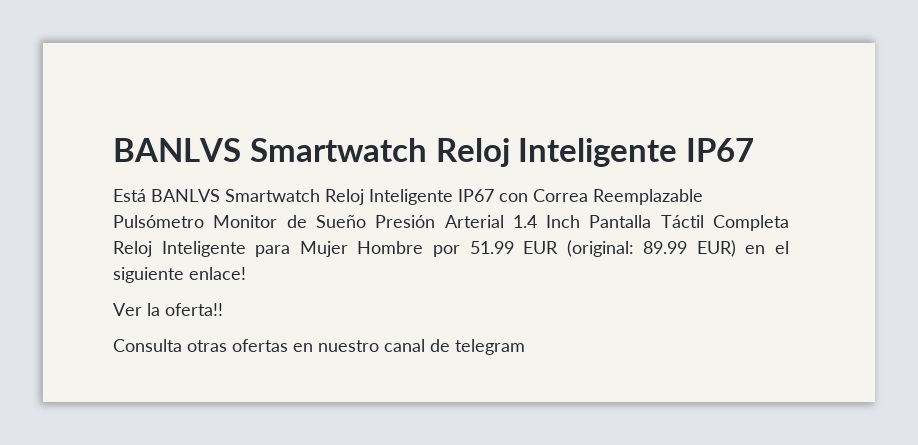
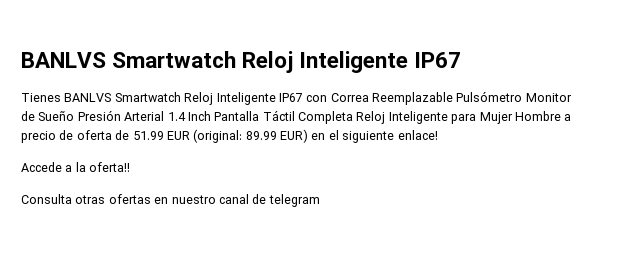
[113,189,146,202] Está -> [21,93,61,102] Tienes
[432,245,460,257] por -> [564,114,572,121] [21,130,130,143] a precio de oferta de
[113,303,142,316] Ver -> [21,162,73,172] Accede a

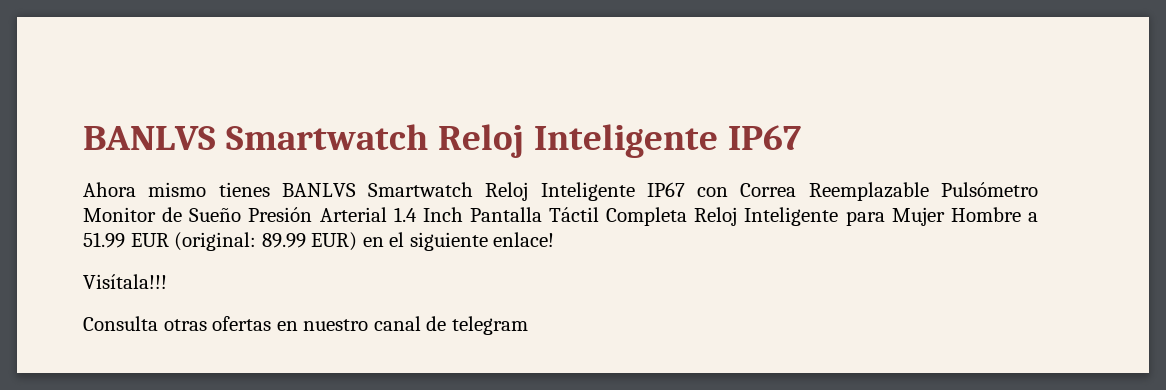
[21,93,61,102] Tienes -> [83,182,270,197] Ahora mismo tienes
[21,130,130,143] precio de oferta de -> (1038, 217) none
[21,162,131,172] Accede a la oferta!! -> [83,274,167,289] Visítala!!!

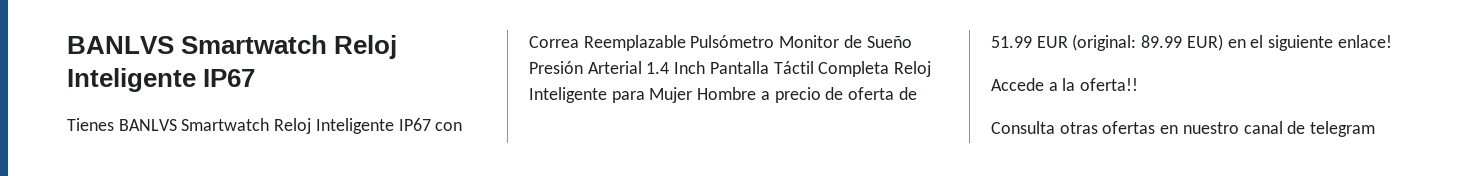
[83,182,270,197] Ahora mismo tienes -> [67,118,114,131] Tienes
(1038, 217) none -> [774,87,917,103] precio de oferta de
[83,274,167,289] Visítala!!! -> [991,78,1139,91] Accede a la oferta!!

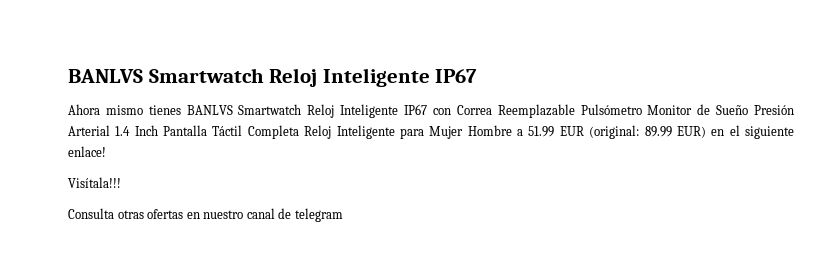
[67,118,114,131] Tienes -> [68,104,181,115] Ahora mismo tienes
[774,87,917,103] precio de oferta de -> (524, 132) none
[991,78,1139,91] Accede a la oferta!! -> [68,177,121,188] Visítala!!!

